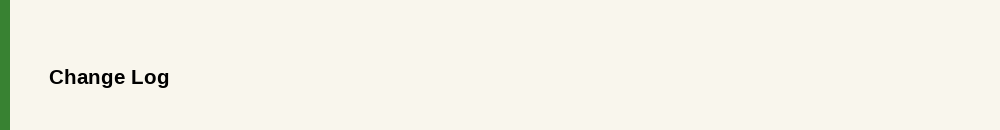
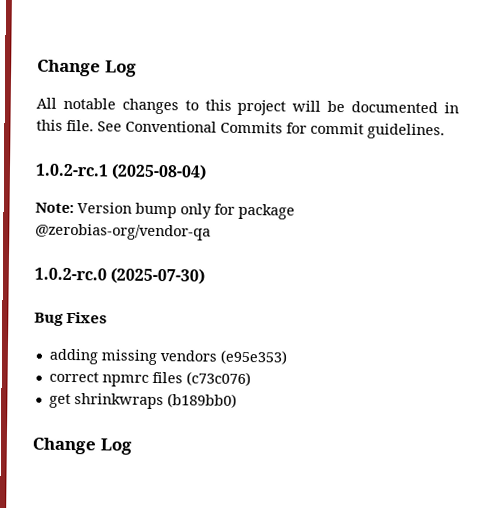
[49,69,170,88] Change Log -> [37,59,137,77] [36,97,460,116] [36,119,445,140] [35,163,208,181] [35,202,295,220] [35,223,211,241] [34,267,206,285] [34,311,108,326] [48,348,287,365] [48,371,251,387] [48,393,237,410] [32,437,132,455] Change Log // All notable changes to this project will be documented in this file. See Conventional Commits for commit guidelines. // 1.0.2-rc.1 (2025-08-04) // Note: Version bump only for package @zerobias-org/vendor-qa // 1.0.2-rc.0 (2025-07-30) // Bug Fixes // adding missing vendors (e95e353) // correct npmrc files (c73c076) // get shrinkwraps (b189bb0) // Change Log

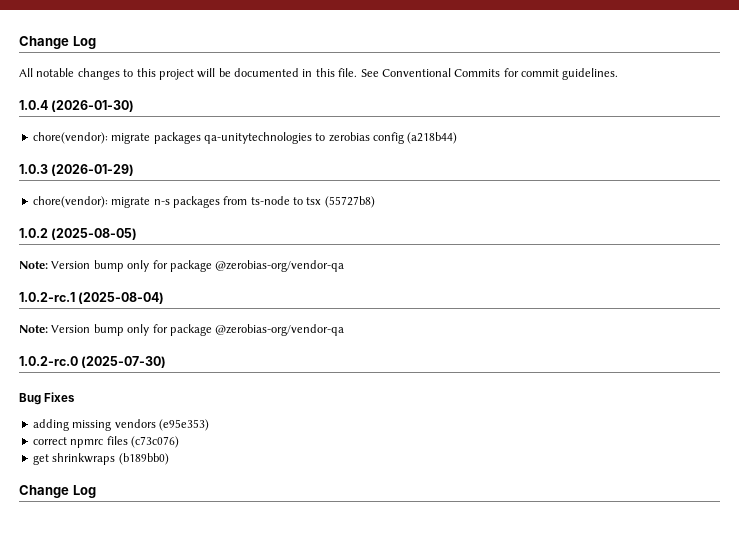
(445, 131) none -> [19,100,135,112] [32,132,458,144] [19,164,135,176] [32,196,375,208] [19,228,138,240] [19,260,345,272] // 1.0.4 (2026-01-30) // chore(vendor): migrate packages qa-unitytechnologies to zerobias config (a218b44) // 1.0.3 (2026-01-29) // chore(vendor): migrate n-s packages from ts-node to tsx (55727b8) // 1.0.2 (2025-08-05) // Note: Version bump only for package @zerobias-org/vendor-qa

